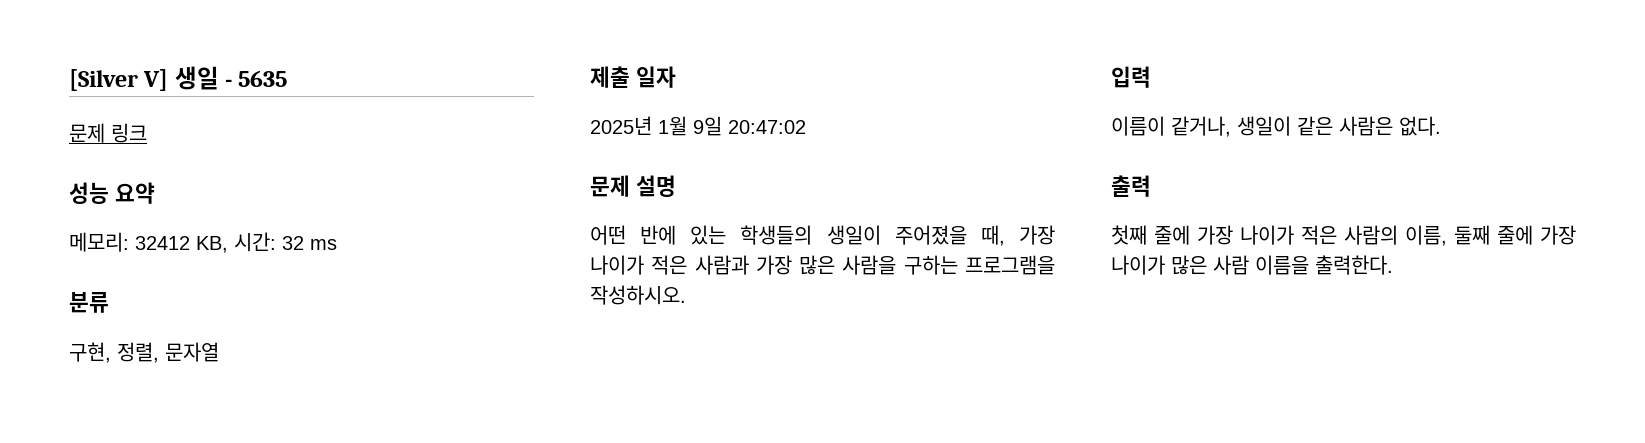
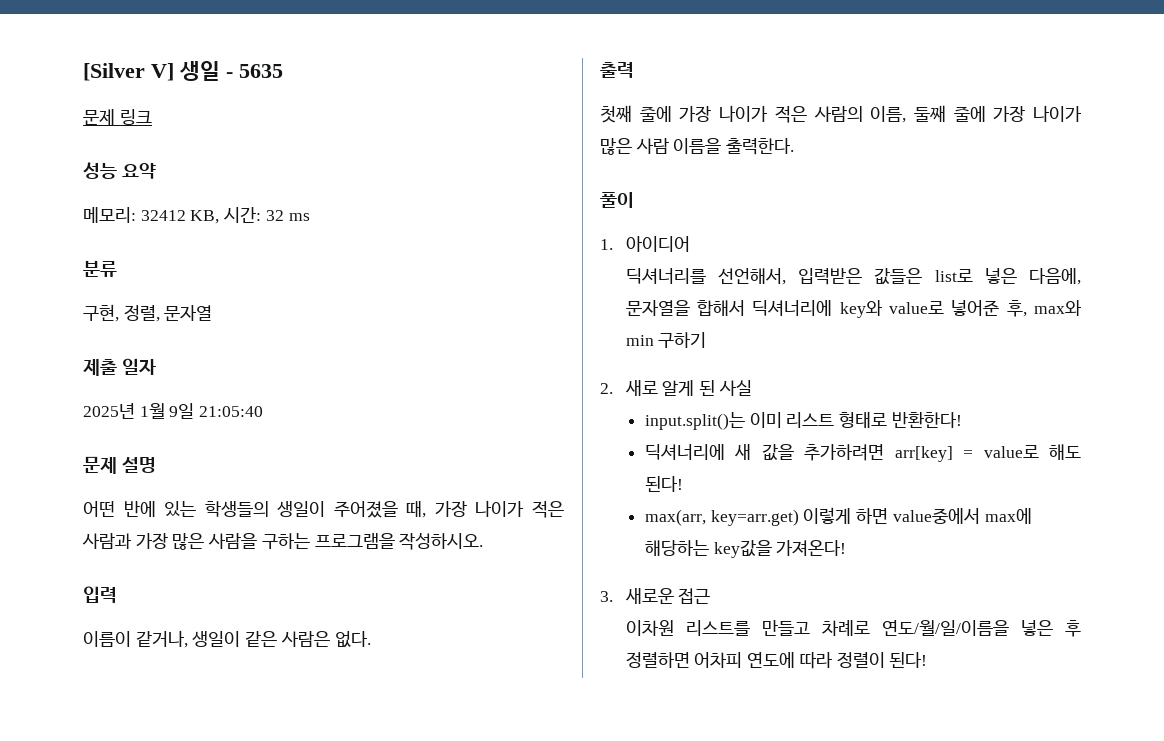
[728,120,806,134] 20:47:02 -> [199,406,264,417] 21:05:40
(1393, 265) none -> [600,192,634,208] [600,236,690,252] [625,268,1081,285] [625,300,1082,318] [625,332,707,348] [600,380,752,396] [644,411,962,430] [644,444,1081,462] [644,476,683,492] [644,507,1032,526] [644,540,847,558] [600,588,711,604] [625,620,1081,637] [625,652,928,669] // 풀이 // 1. 아이디어 // 딕셔너리를 선언해서, 입력받은 값들은 list로 넣은 다음에, 문자열을 합해서 딕셔너리에 key와 value로 넣어준 후, max와 min 구하기 // 2. 새로 알게 된 사실 // input.split()는 이미 리스트 형태로 반환한다! // 딕셔너리에 새 값을 추가하려면 arr[key] = value로 해도 된다! // max(arr, key=arr.get) 이렇게 하면 value중에서 max에 해당하는 key값을 가져온다! // 3. 새로운 접근 // 이차원 리스트를 만들고 차례로 연도/월/일/이름을 넣은 후 정렬하면 어차피 연도에 따라 정렬이 된다!

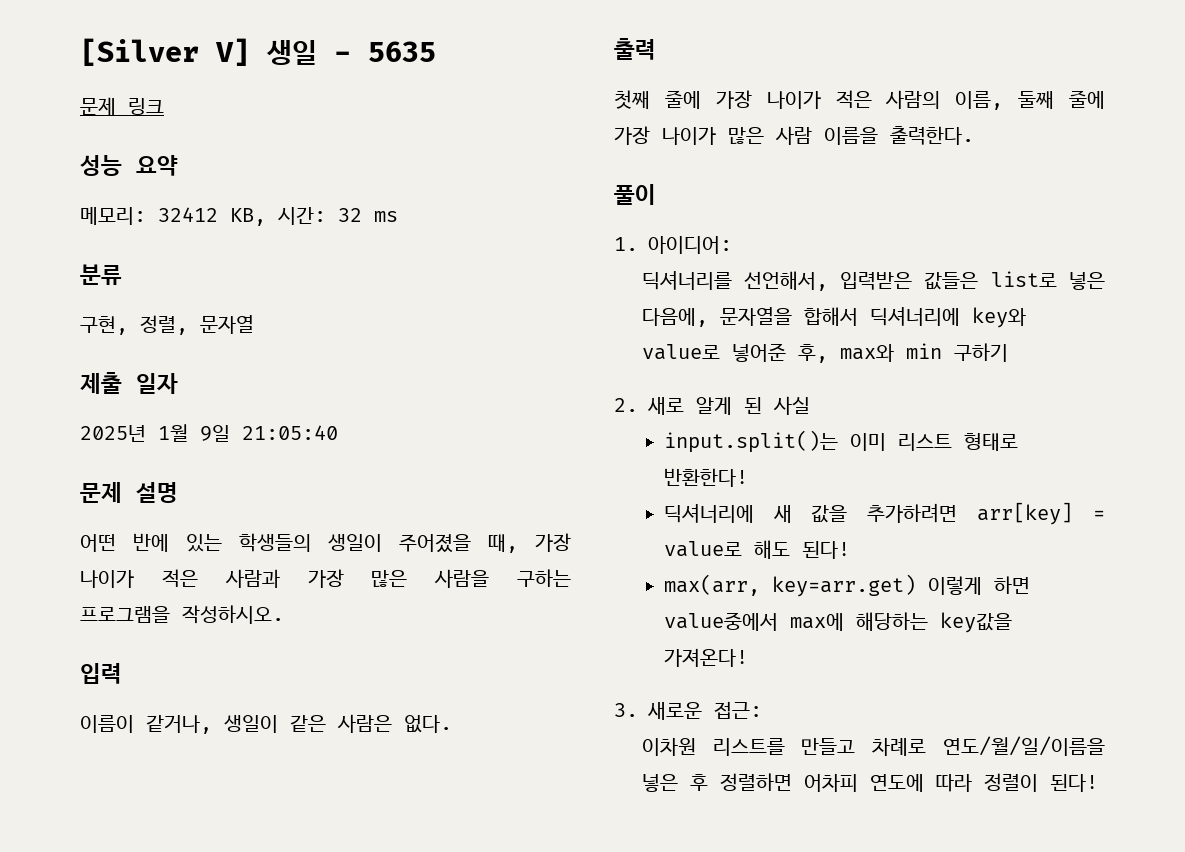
[625,236,690,252] 아이디어 -> [648,236,732,254] 아이디어:
[678,588,711,604] 접근 -> [714,701,762,719] 접근:

